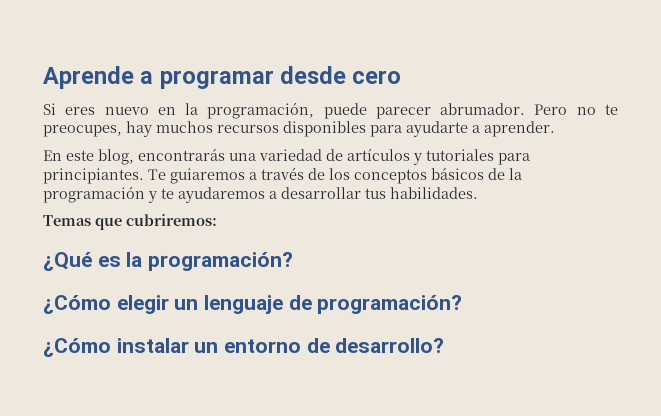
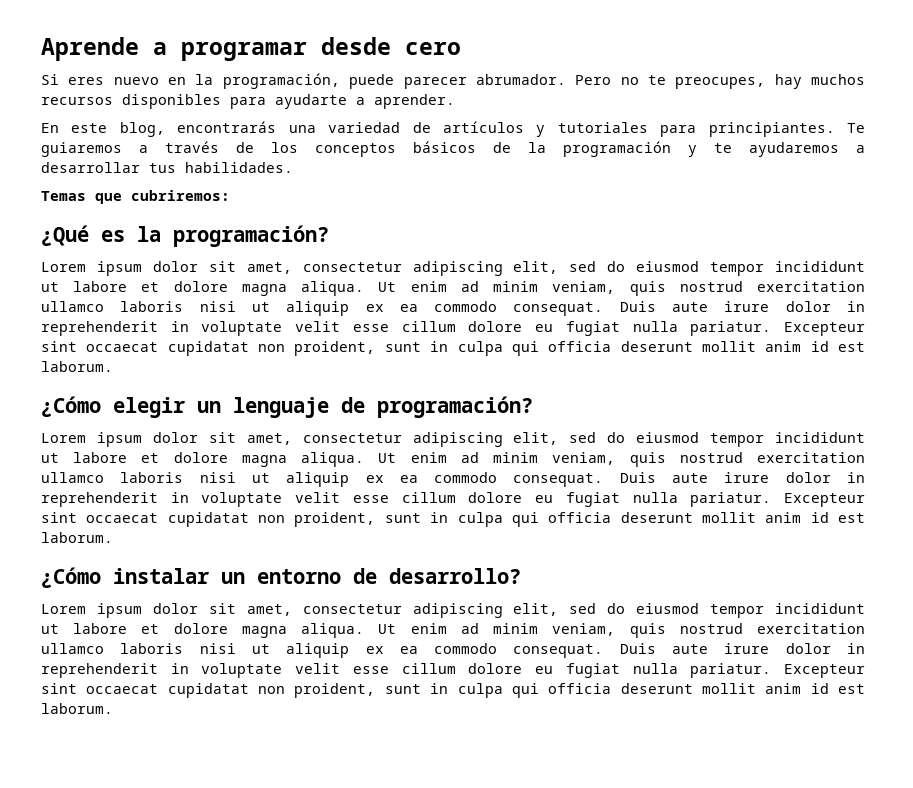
(294, 261) none -> [41,261,865,276] [41,281,866,296] [41,301,865,316] [41,321,866,336] [41,341,865,356] [41,361,113,372] // Lorem ipsum dolor sit amet, consectetur adipiscing elit, sed do eiusmod tempor incididunt ut labore et dolore magna aliqua. Ut enim ad minim veniam, quis nostrud exercitation ullamco laboris nisi ut aliquip ex ea commodo consequat. Duis aute irure dolor in reprehenderit in voluptate velit esse cillum dolore eu fugiat nulla pariatur. Excepteur sint occaecat cupidatat non proident, sunt in culpa qui officia deserunt mollit anim id est laborum.
(463, 304) none -> [41,432,865,447] [41,452,866,467] [41,472,865,487] [41,492,866,507] [41,512,865,527] [41,532,113,543] // Lorem ipsum dolor sit amet, consectetur adipiscing elit, sed do eiusmod tempor incididunt ut labore et dolore magna aliqua. Ut enim ad minim veniam, quis nostrud exercitation ullamco laboris nisi ut aliquip ex ea commodo consequat. Duis aute irure dolor in reprehenderit in voluptate velit esse cillum dolore eu fugiat nulla pariatur. Excepteur sint occaecat cupidatat non proident, sunt in culpa qui officia deserunt mollit anim id est laborum.
(445, 345) none -> [41,603,865,618] [41,623,866,638] [41,643,865,658] [41,663,866,678] [41,683,865,698] [41,703,113,714] // Lorem ipsum dolor sit amet, consectetur adipiscing elit, sed do eiusmod tempor incididunt ut labore et dolore magna aliqua. Ut enim ad minim veniam, quis nostrud exercitation ullamco laboris nisi ut aliquip ex ea commodo consequat. Duis aute irure dolor in reprehenderit in voluptate velit esse cillum dolore eu fugiat nulla pariatur. Excepteur sint occaecat cupidatat non proident, sunt in culpa qui officia deserunt mollit anim id est laborum.

